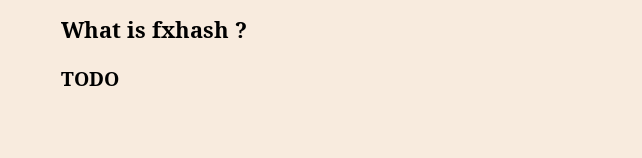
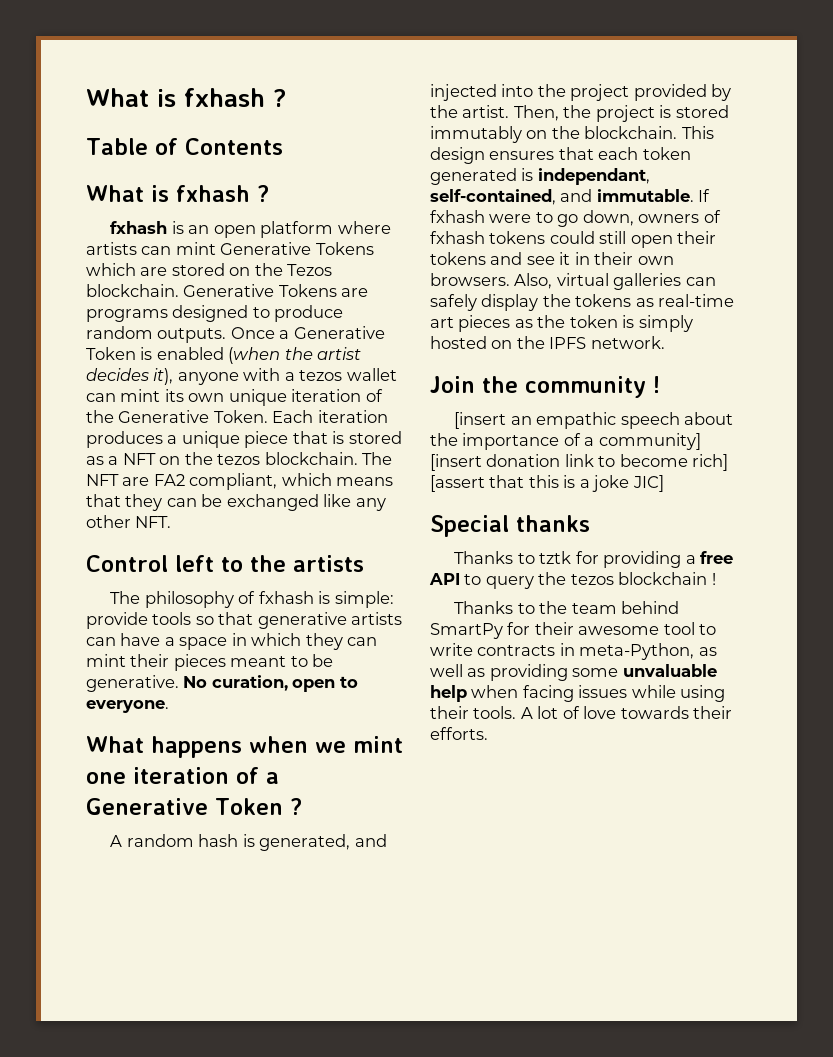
[61,21,247,38] [61,72,119,86] What is fxhash ? // TODO -> [86,88,287,107] [86,138,283,155] [86,185,269,202] [110,221,391,238] [86,242,374,255] [86,263,333,276] [86,284,369,297] [86,305,344,322] [86,326,385,343] [86,347,362,364] [86,368,397,385] [86,389,383,406] [86,410,388,423] [86,431,402,448] [86,452,393,465] [86,473,394,490] [86,494,386,511] [86,515,172,528] [86,555,364,572] [110,591,394,608] [86,612,403,629] [86,633,378,650] [86,654,334,671] [86,675,358,692] [86,700,169,713] [86,736,403,758] [86,767,279,784] [86,798,302,815] [110,834,387,851] [430,84,732,101] [430,105,729,122] [430,126,714,143] [430,147,691,164] [430,168,650,185] [430,189,711,205] [430,210,721,227] [430,231,717,248] [430,252,674,265] [430,273,716,290] [430,294,735,311] [430,315,693,332] [430,336,665,349] [430,376,660,398] [454,412,734,429] [430,433,701,450] [430,454,729,471] [430,475,664,492] [430,515,590,537] [454,551,733,568] [429,572,716,589] [454,601,680,614] [430,622,717,639] [430,643,717,660] [430,664,717,681] [430,685,726,702] [430,706,733,719] [430,727,488,740] What is fxhash ? // Table of Contents // What is fxhash ? // fxhash is an open platform where artists can mint Generative Tokens which are stored on the Tezos blockchain. Generative Tokens are programs designed to produce random outputs. Once a Generative Token is enabled (when the artist decides it), anyone with a tezos wallet can mint its own unique iteration of the Generative Token. Each iteration produces a unique piece that is stored as a NFT on the tezos blockchain. The NFT are FA2 compliant, which means that they can be exchanged like any other NFT. // Control left to the artists // The philosophy of fxhash is simple: provide tools so that generative artists can have a space in which they can mint their pieces meant to be generative. No curation, open to everyone. // What happens when we mint one iteration of a Generative Token ? // A random hash is generated, and injected into the project provided by the artist. Then, the project is stored immutably on the blockchain. This design ensures that each token generated is independant, self-contained, and immutable. If fxhash were to go down, owners of fxhash tokens could still open their tokens and see it in their own browsers. Also, virtual galleries can safely display the tokens as real-time art pieces as the token is simply hosted on the IPFS network. // Join the community ! // [insert an empathic speech about the importance of a community] [insert donation link to become rich] [assert that this is a joke JIC] // Special thanks // Thanks to tztk for providing a free API to query the tezos blockchain ! // Thanks to the team behind SmartPy for their awesome tool to write contracts in meta-Python, as well as providing some unvaluable help when facing issues while using their tools. A lot of love towards their efforts.

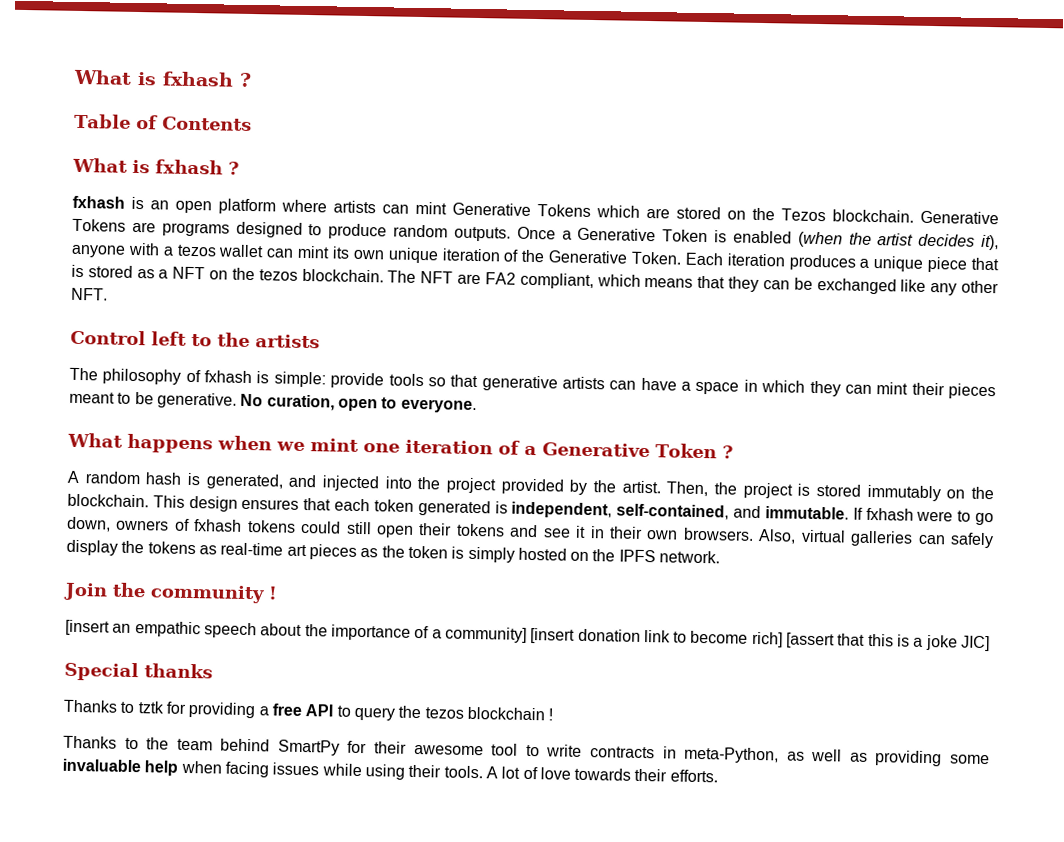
[537,168,650,185] independant, -> [511,501,613,519] independent,
[622,664,717,677] unvaluable -> [62,758,141,773] invaluable

